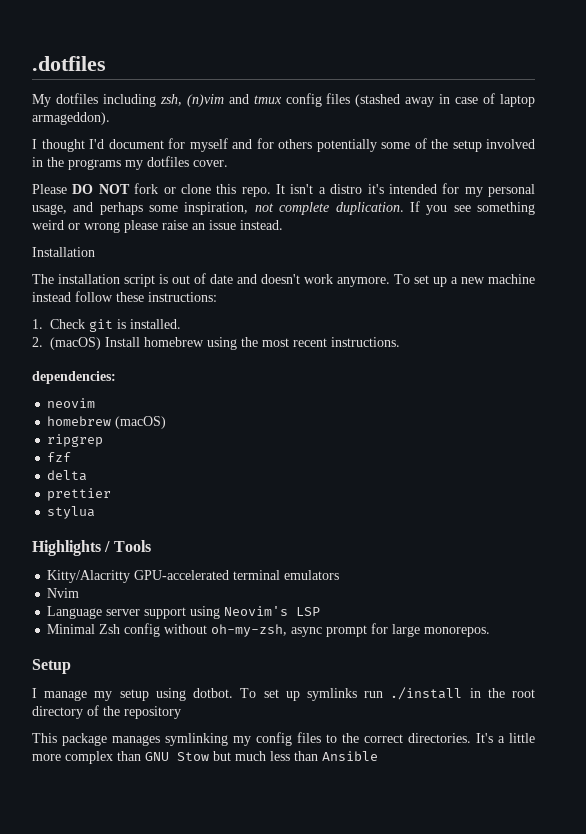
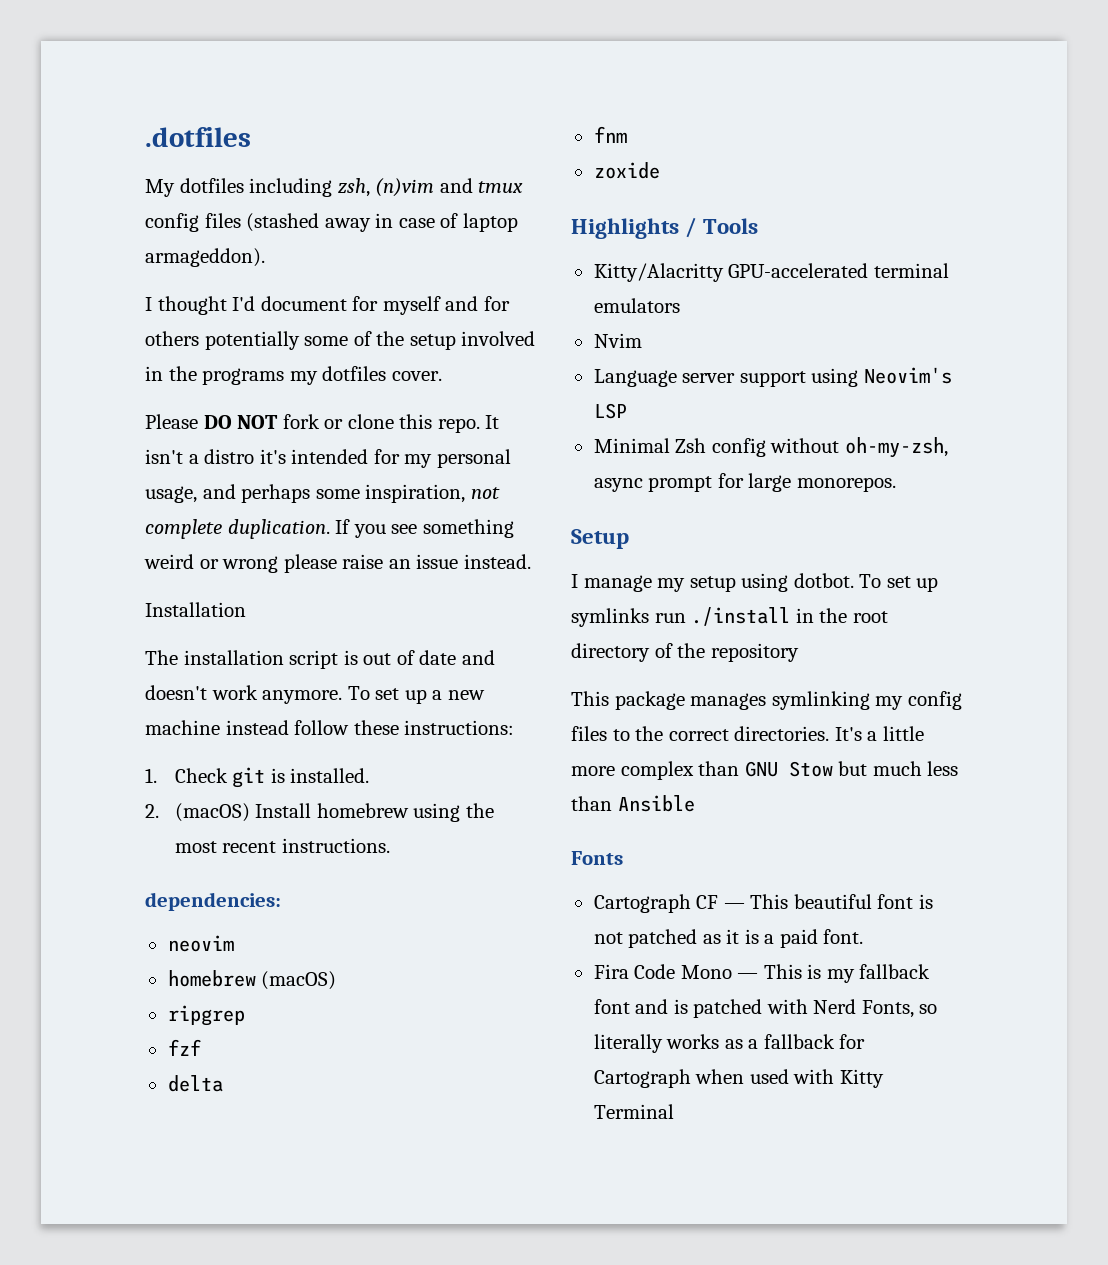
[47,488,112,501] [47,506,96,519] prettier // stylua -> [593,126,627,143] [593,162,660,179] fnm // zoxide
(378, 756) none -> [571,851,623,865] [593,894,933,913] [593,929,864,948] [593,964,931,983] [593,999,938,1018] [593,1034,866,1053] [593,1069,884,1088] [593,1104,674,1119] // Fonts // Cartograph CF — This beautiful font is not patched as it is a paid font. // Fira Code Mono — This is my fallback font and is patched with Nerd Fonts, so literally works as a fallback for Cartograph when used with Kitty Terminal

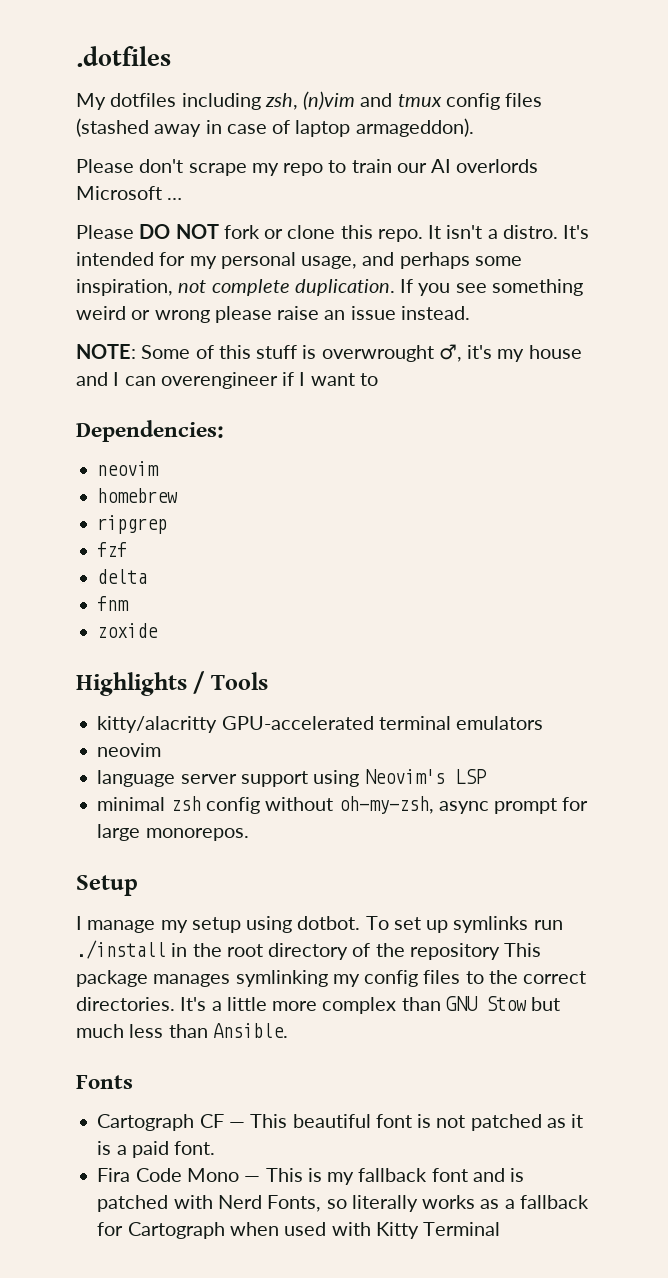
[145,296,510,315] [145,331,536,350] [145,366,442,385] I thought I'd document for myself and for others potentially some of the setup involved in the programs my dotfiles cover. -> [76,159,539,176] [76,186,183,200] Please don't scrape my repo to train our AI overlords Microsoft …
[204,449,286,464] distro it's -> [502,225,590,239] distro. It's
[145,602,246,617] [145,650,495,669] [145,685,485,704] [145,720,515,735] [145,767,370,788] [145,803,494,822] [174,838,390,853] [145,892,281,911] Installation // The installation script is out of date and doesn't work anymore. To set up a new machine instead follow these instructions: // 1. Check git is installed. // 2. (macOS) Install homebrew using the most recent instructions. // dependencies: -> [76,344,582,362] [76,372,378,389] [76,420,224,442] NOTE: Some of this stuff is overwrought ♂, it's my house and I can overengineer if I want to // Dependencies:
[261,971,337,990] (macOS) -> (179, 495) none
[593,263,724,282] Kitty/Alacritty -> [97,716,218,733] kitty/alacritty
[593,333,642,348] [593,369,677,387] Nvim // Language -> [97,743,162,757] [97,770,176,787] neovim // language
[593,438,707,453] Minimal Zsh -> [97,796,201,811] minimal zsh
(799, 652) // -> (500, 951) none
[617,795,695,812] Ansible -> [212,1023,288,1038] Ansible.

